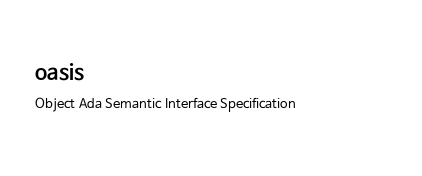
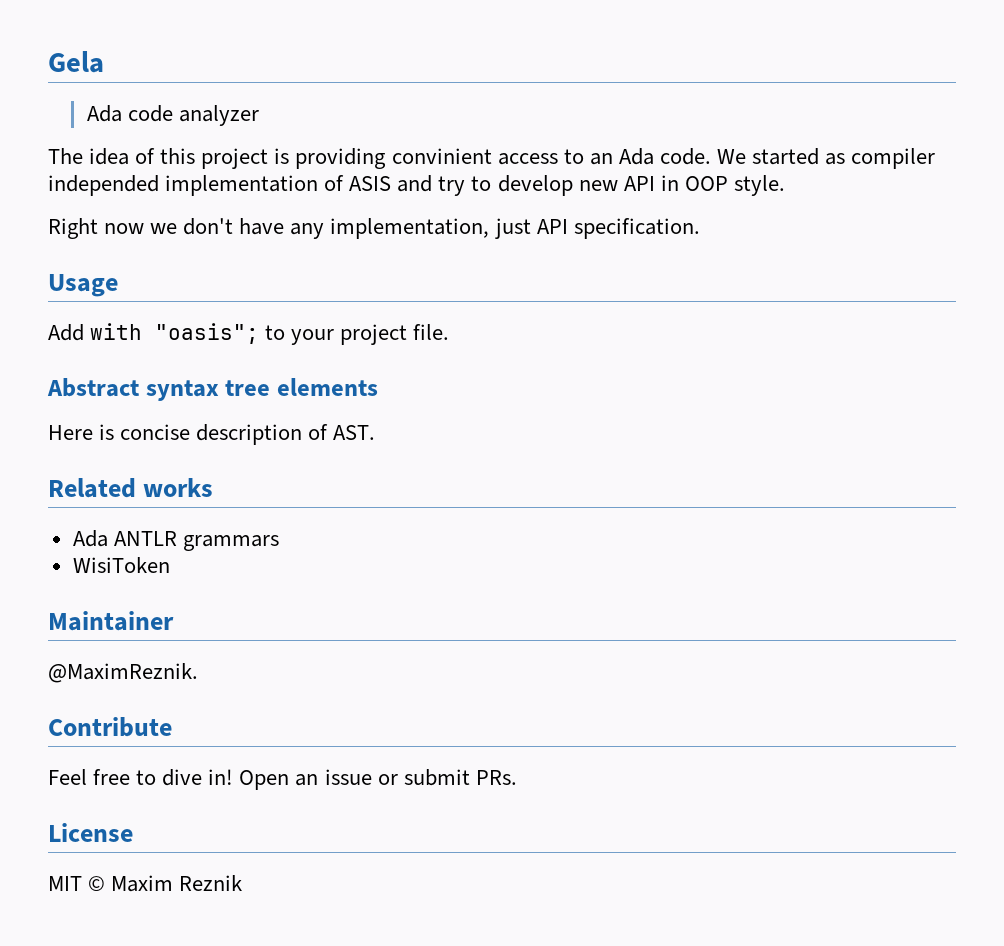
[35,63,84,81] [35,97,297,112] oasis // Object Ada Semantic Interface Specification -> [48,51,104,73] [86,105,259,126] [48,148,936,169] [48,175,785,196] [48,218,700,239] [48,274,118,297] [48,323,450,345] [47,378,378,401] [48,424,376,445] [48,478,214,498] [72,530,279,551] [72,557,170,573] [48,611,174,631] [48,663,198,683] [48,717,172,737] [48,769,517,790] [48,823,133,842] [48,875,243,892] Gela // Ada code analyzer // The idea of this project is providing convinient access to an Ada code. We started as compiler independed implementation of ASIS and try to develop new API in OOP style. // Right now we don't have any implementation, just API specification. // Usage // Add with "oasis"; to your project file. // Abstract syntax tree elements // Here is concise description of AST. // Related works // Ada ANTLR grammars // WisiToken // Maintainer // @MaximReznik. // Contribute // Feel free to dive in! Open an issue or submit PRs. // License // MIT © Maxim Reznik

